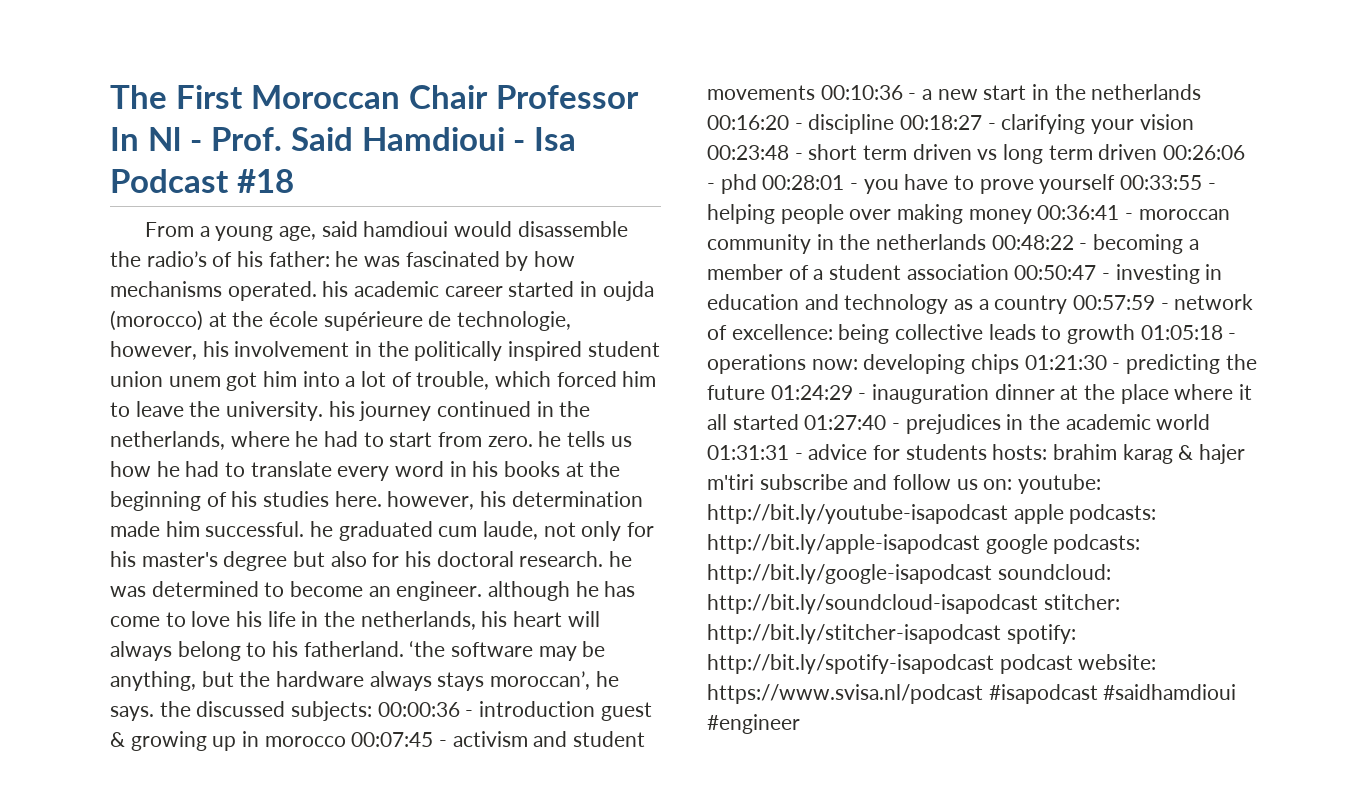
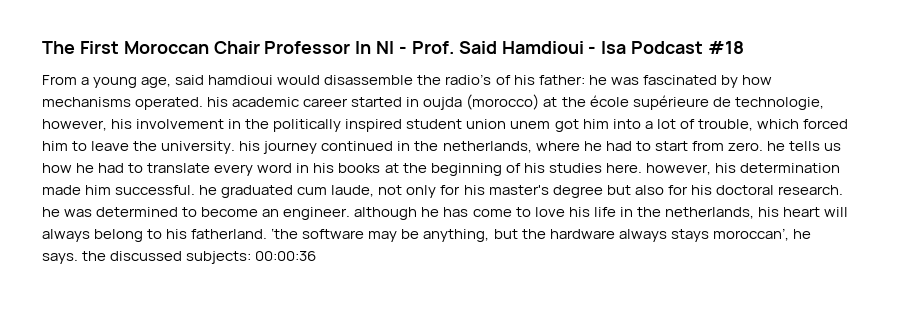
[465,701,652,721] [110,731,646,751] [707,84,1202,100] [707,114,1194,134] [707,144,1246,164] [707,174,1216,194] [707,204,1230,224] [707,234,1199,254] [707,264,1223,284] [707,294,1254,314] [707,324,1237,344] [707,354,1257,374] [707,384,1253,404] [707,414,1211,434] [707,444,1246,464] [707,474,1102,494] [707,504,1157,524] [707,534,1141,554] [707,564,1111,584] [707,594,1120,614] [707,624,1076,644] [707,654,1157,674] [707,684,1237,704] [707,714,800,734] - introduction guest & growing up in morocco 00:07:45 - activism and student movements 00:10:36 - a new start in the netherlands 00:16:20 - discipline 00:18:27 - clarifying your vision 00:23:48 - short term driven vs long term driven 00:26:06 - phd 00:28:01 - you have to prove yourself 00:33:55 - helping people over making money 00:36:41 - moroccan community in the netherlands 00:48:22 - becoming a member of a student association 00:50:47 - investing in education and technology as a country 00:57:59 - network of excellence: being collective leads to growth 01:05:18 - operations now: developing chips 01:21:30 - predicting the future 01:24:29 - inauguration dinner at the place where it all started 01:27:40 - prejudices in the academic world 01:31:31 - advice for students hosts: brahim karag & hajer m'tiri subscribe and follow us on: youtube: http://bit.ly/youtube-isapodcast apple podcasts: http://bit.ly/apple-isapodcast google podcasts: http://bit.ly/google-isapodcast soundcloud: http://bit.ly/soundcloud-isapodcast stitcher: http://bit.ly/stitcher-isapodcast spotify: http://bit.ly/spotify-isapodcast podcast website: https://www.svisa.nl/podcast #isapodcast #saidhamdioui #engineer -> (317, 256) none

